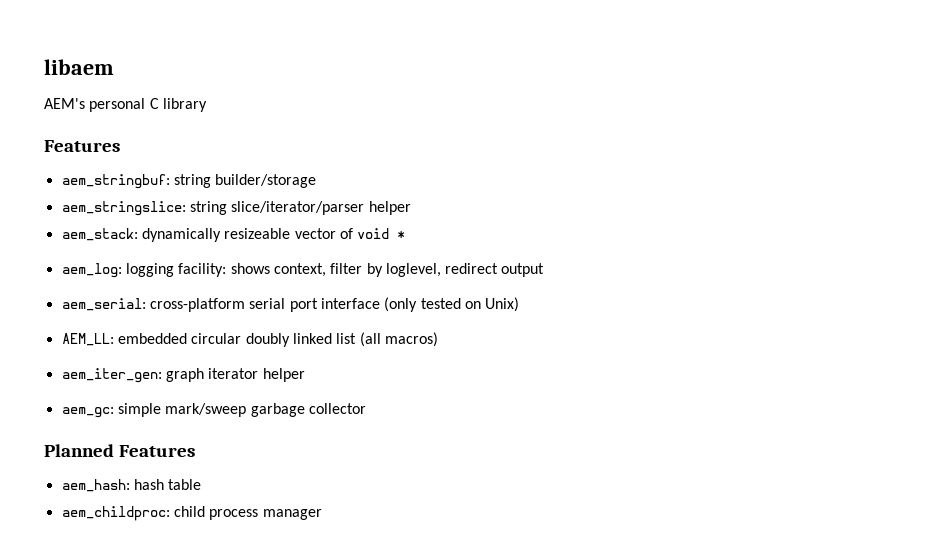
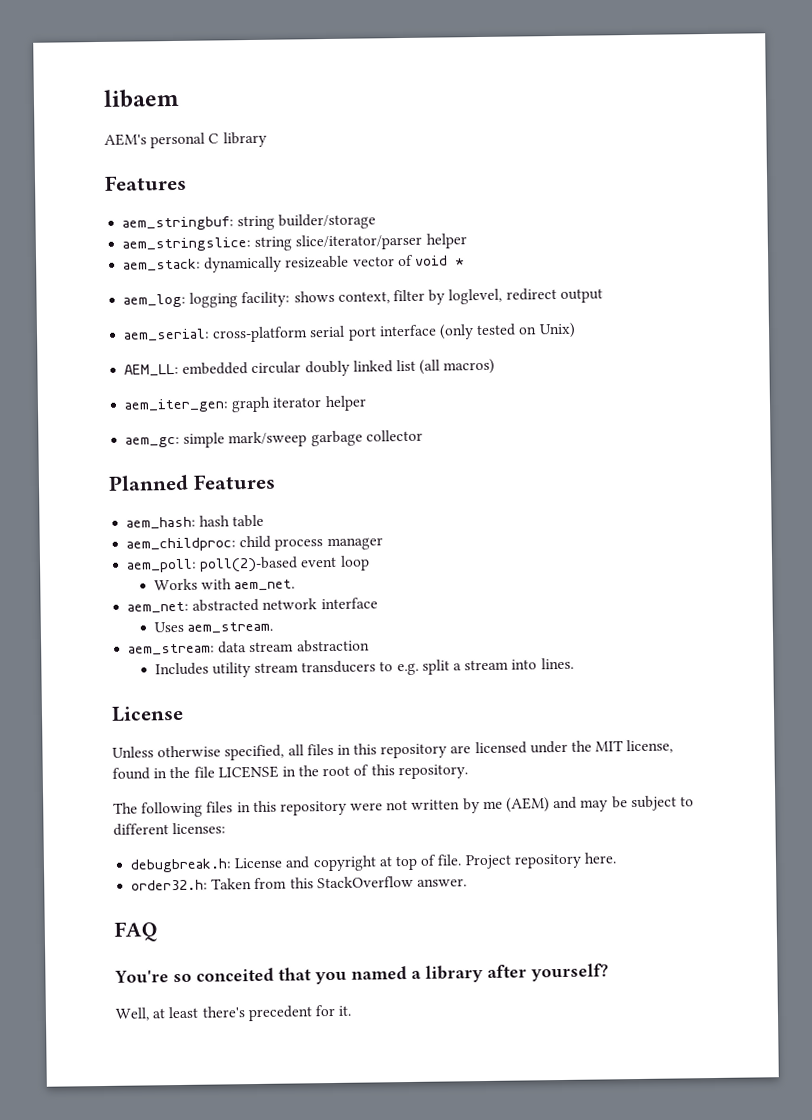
(322, 514) none -> [126,555,370,573] [153,578,296,592] [127,597,378,614] [153,621,273,634] [128,639,370,656] [154,657,574,678] [111,705,184,722] [112,739,674,761] [112,764,468,780] [113,795,694,818] [113,822,227,836] [130,852,616,873] [131,875,467,891] [114,921,157,942] [114,963,609,985] [115,1004,352,1022] // aem_poll: poll(2)-based event loop // Works with aem_net. // aem_net: abstracted network interface // Uses aem_stream. // aem_stream: data stream abstraction // Includes utility stream transducers to e.g. split a stream into lines. // License // Unless otherwise specified, all files in this repository are licensed under the MIT license, found in the file LICENSE in the root of this repository. // The following files in this repository were not written by me (AEM) and may be subject to different licenses: // debugbreak.h: License and copyright at top of file. Project repository here. // order32.h: Taken from this StackOverflow answer. // FAQ // You're so conceited that you named a library after yourself? // Well, at least there's precedent for it.

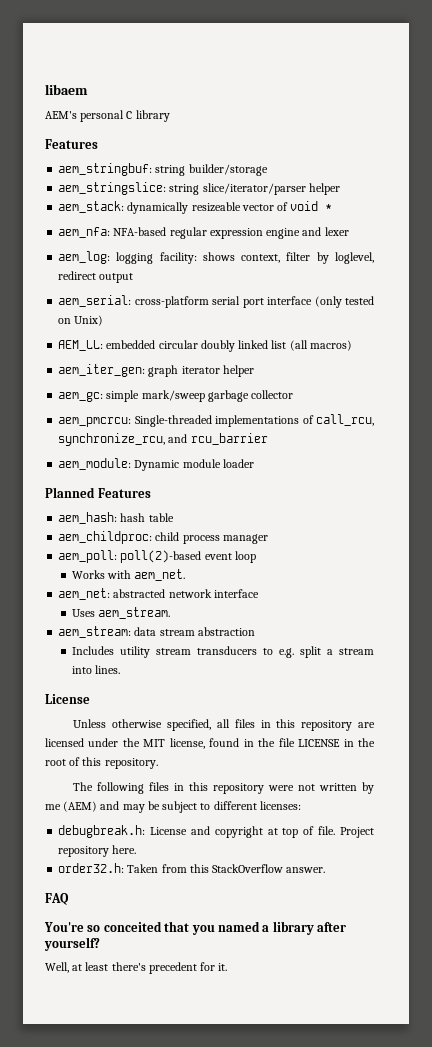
(464, 262) none -> [58,227,349,239] // aem_nfa: NFA-based regular expression engine and lexer
(423, 435) none -> [58,414,374,427] [58,433,268,446] [58,458,254,471] // aem_pmcrcu: Single-threaded implementations of call_rcu, synchronize_rcu, and rcu_barrier // aem_module: Dynamic module loader

